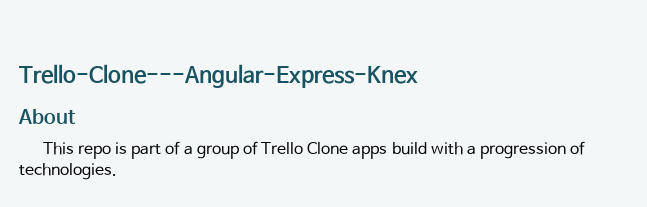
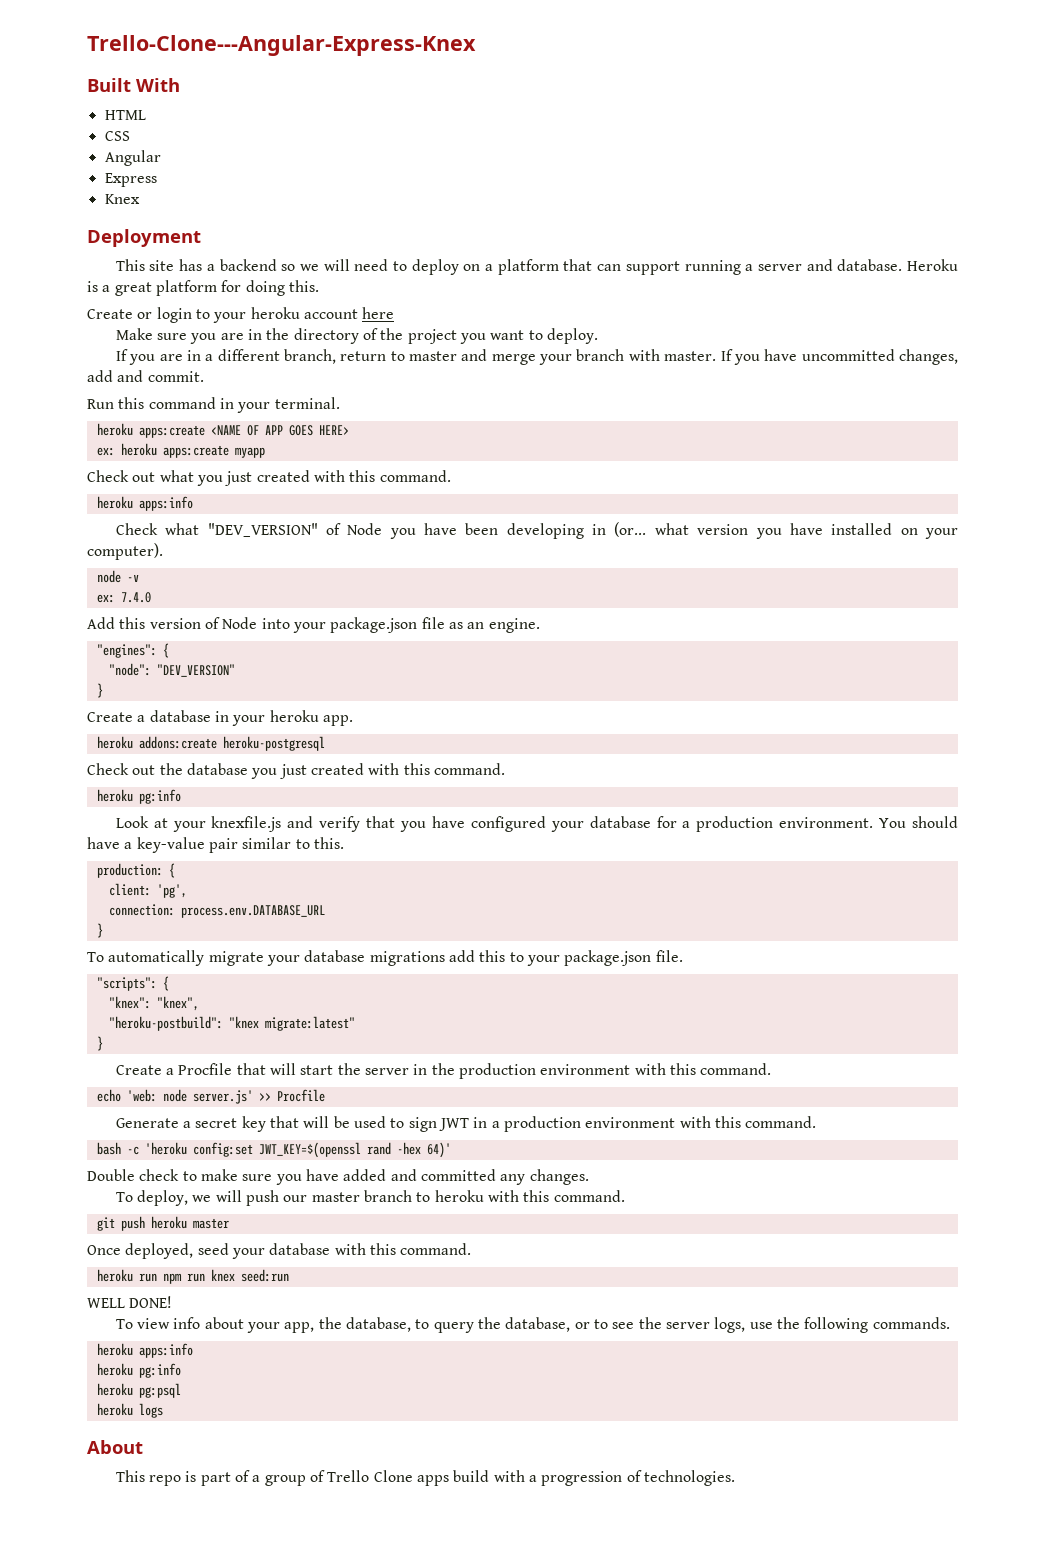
(418, 76) none -> [87,78,180,92] [104,110,146,120] [104,131,130,141] [104,150,161,166] [104,173,157,187] [104,194,140,204] [87,229,201,247] [115,259,958,275] [87,280,319,296] [87,307,395,323] [115,328,598,344] [115,349,958,365] [87,370,204,382] [87,397,340,413] [96,423,349,438] [96,443,265,458] [87,470,451,486] [96,496,193,511] [115,522,959,539] [87,543,163,560] [96,570,139,583] [96,592,151,603] [87,617,540,633] [96,643,169,658] [108,663,235,677] [96,683,103,698] [87,710,353,726] [96,736,325,751] [87,763,505,779] [96,789,181,804] [115,816,958,832] [87,837,344,853] [96,863,175,878] [108,883,187,898] [108,904,325,918] [96,923,103,938] [87,950,683,966] [96,976,169,991] [108,996,199,1011] [108,1016,355,1031] [96,1036,103,1051] [115,1063,772,1079] [96,1089,325,1104] [115,1116,817,1132] [96,1142,451,1158] [87,1169,589,1185] [115,1190,625,1206] [96,1216,229,1231] [87,1243,472,1259] [96,1269,289,1284] [87,1296,173,1308] [115,1317,950,1333] [96,1343,193,1358] [96,1363,181,1378] [96,1383,181,1398] [96,1403,163,1418] // Built With // HTML // CSS // Angular // Express // Knex // Deployment // This site has a backend so we will need to deploy on a platform that can support running a server and database. Heroku is a great platform for doing this. // Create or login to your heroku account here // Make sure you are in the directory of the project you want to deploy. // If you are in a different branch, return to master and merge your branch with master. If you have uncommitted changes, add and commit. // Run this command in your terminal. // heroku apps:create <NAME OF APP GOES HERE> // ex: heroku apps:create myapp // Check out what you just created with this command. // heroku apps:info // Check what "DEV_VERSION" of Node you have been developing in (or... what version you have installed on your computer). // node -v // ex: 7.4.0 // Add this version of Node into your package.json file as an engine. // "engines": { // "node": "DEV_VERSION" // } // Create a database in your heroku app. // heroku addons:create heroku-postgresql // Check out the database you just created with this command. // heroku pg:info // Look at your knexfile.js and verify that you have configured your database for a production environment. You should have a key-value pair similar to this. // production: { // client: 'pg', // connection: process.env.DATABASE_URL // } // To automatically migrate your database migrations add this to your package.json file. // "scripts": { // "knex": "knex", // "heroku-postbuild": "knex migrate:latest" // } // Create a Procfile that will start the server in the production environment with this command. // echo 'web: node server.js' >> Procfile // Generate a secret key that will be used to sign JWT in a production environment with this command. // bash -c 'heroku config:set JWT_KEY=$(openssl rand -hex 64)' // Double check to make sure you have added and committed any changes. // To deploy, we will push our master branch to heroku with this command. // git push heroku master // Once deployed, seed your database with this command. // heroku run npm run knex seed:run // WELL DONE! // To view info about your app, the database, to query the database, or to see the server logs, use the following commands. // heroku apps:info // heroku pg:info // heroku pg:psql // heroku logs

